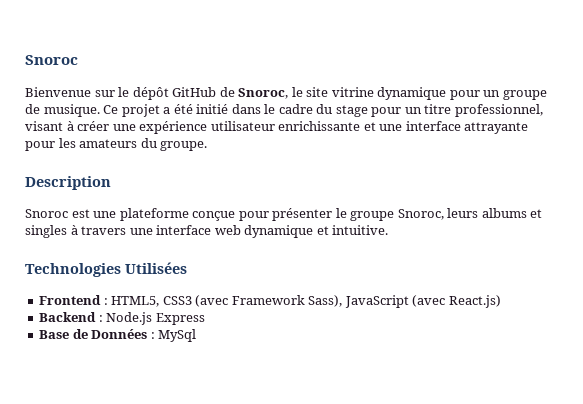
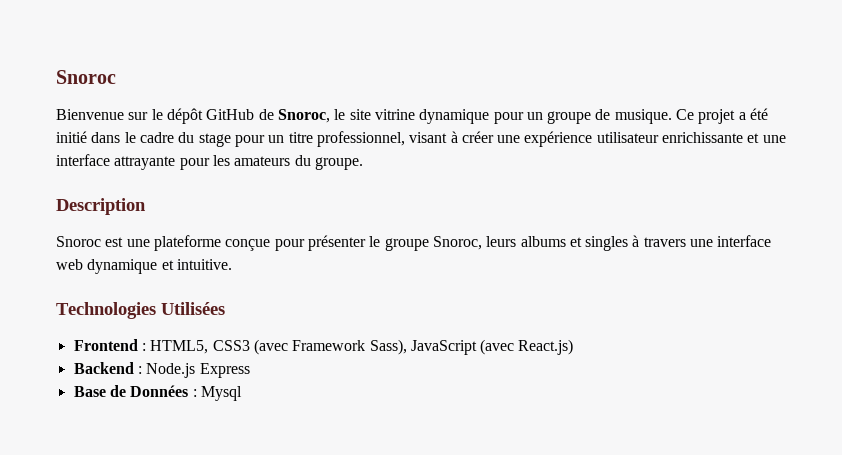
[158,329,197,342] MySql -> [200,386,242,401] Mysql

